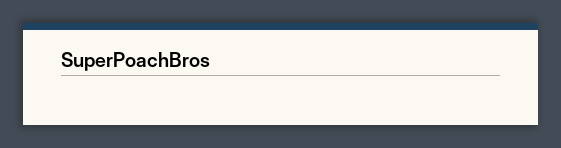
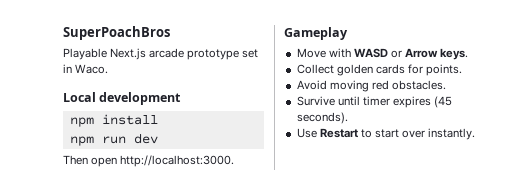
(210, 61) none -> [63,48,259,60] [63,64,109,74] [63,92,182,105] [69,114,158,127] [69,133,158,146] [63,155,235,167] [284,27,348,40] [296,48,469,60] [296,64,463,76] [296,80,446,92] [296,96,453,108] [296,112,348,124] [296,128,476,140] // Playable Next.js arcade prototype set in Waco. // Local development // npm install // npm run dev // Then open http://localhost:3000. // Gameplay // Move with WASD or Arrow keys. // Collect golden cards for points. // Avoid moving red obstacles. // Survive until timer expires (45 seconds). // Use Restart to start over instantly.

